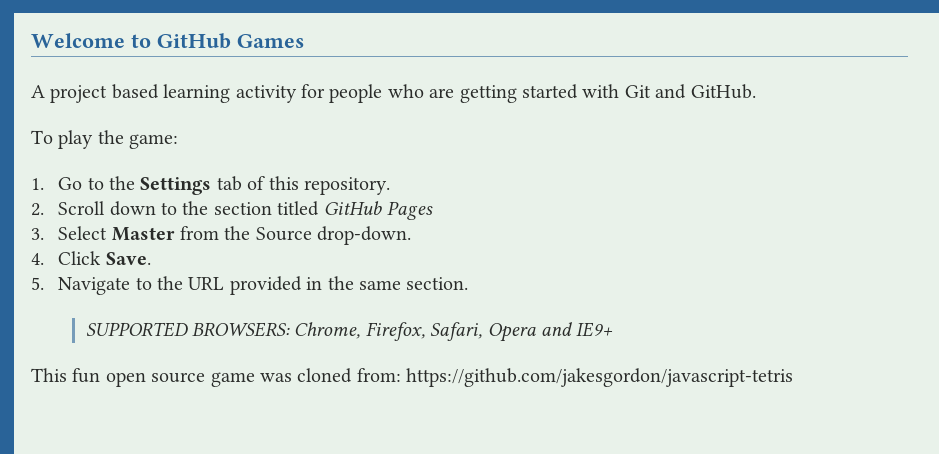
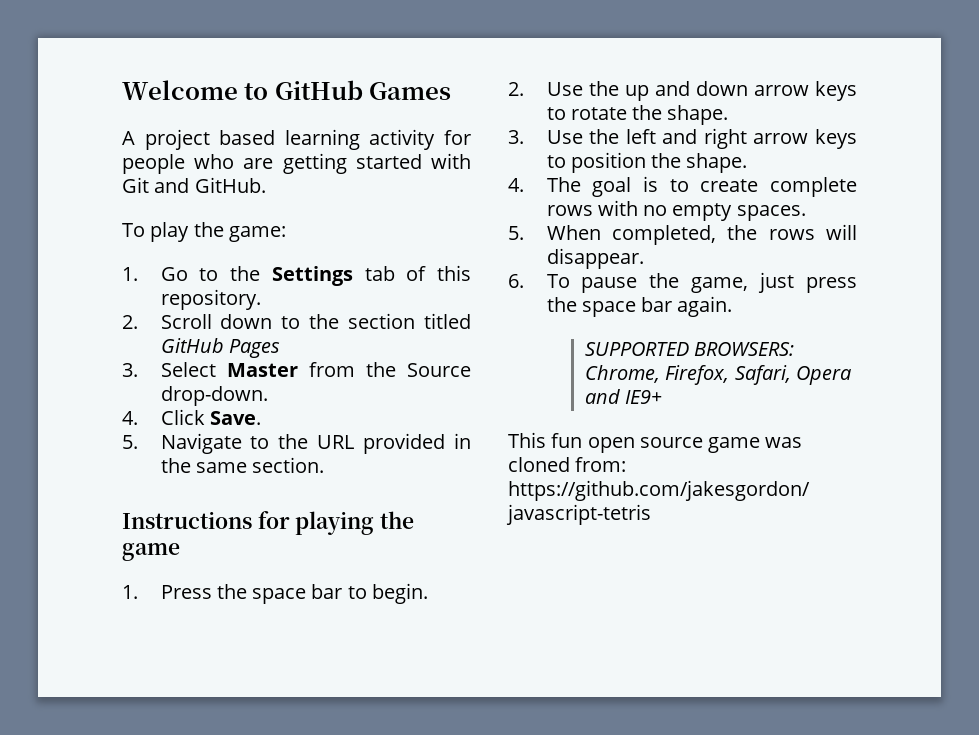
(469, 283) none -> [122,511,415,535] [122,543,180,561] [122,583,428,604] [508,81,857,101] [546,105,729,125] [508,128,857,149] [546,152,748,173] [508,176,857,197] [546,200,806,221] [508,224,857,245] [546,248,644,269] [508,272,857,293] [546,296,733,317] // Instructions for playing the game // 1. Press the space bar to begin. // 2. Use the up and down arrow keys to rotate the shape. // 3. Use the left and right arrow keys to position the shape. // 4. The goal is to create complete rows with no empty spaces. // 5. When completed, the rows will disappear. // 6. To pause the game, just press the space bar again.

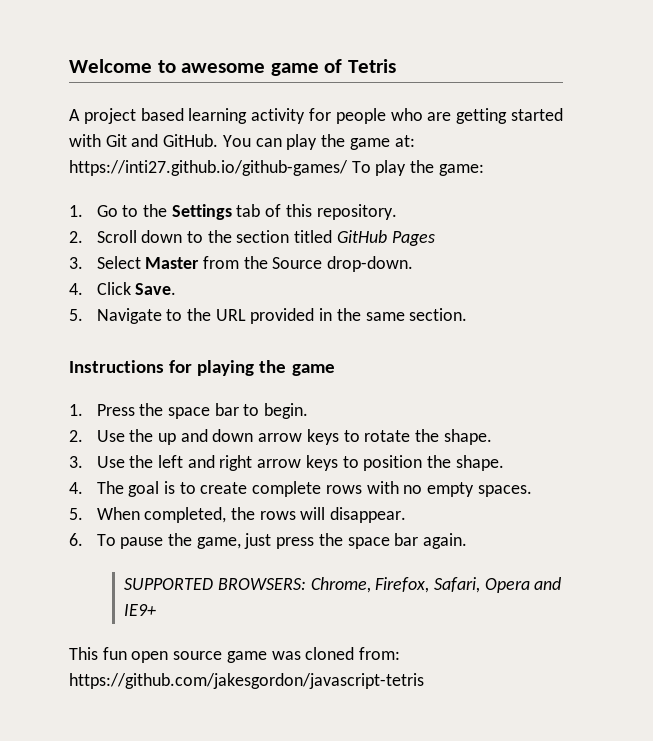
[274,80,452,100] GitHub Games -> [181,59,396,76] awesome game of Tetris
(266, 185) // -> [222,134,415,150] [69,160,348,176] You can play the game at: https://inti27.github.io/github-games/

